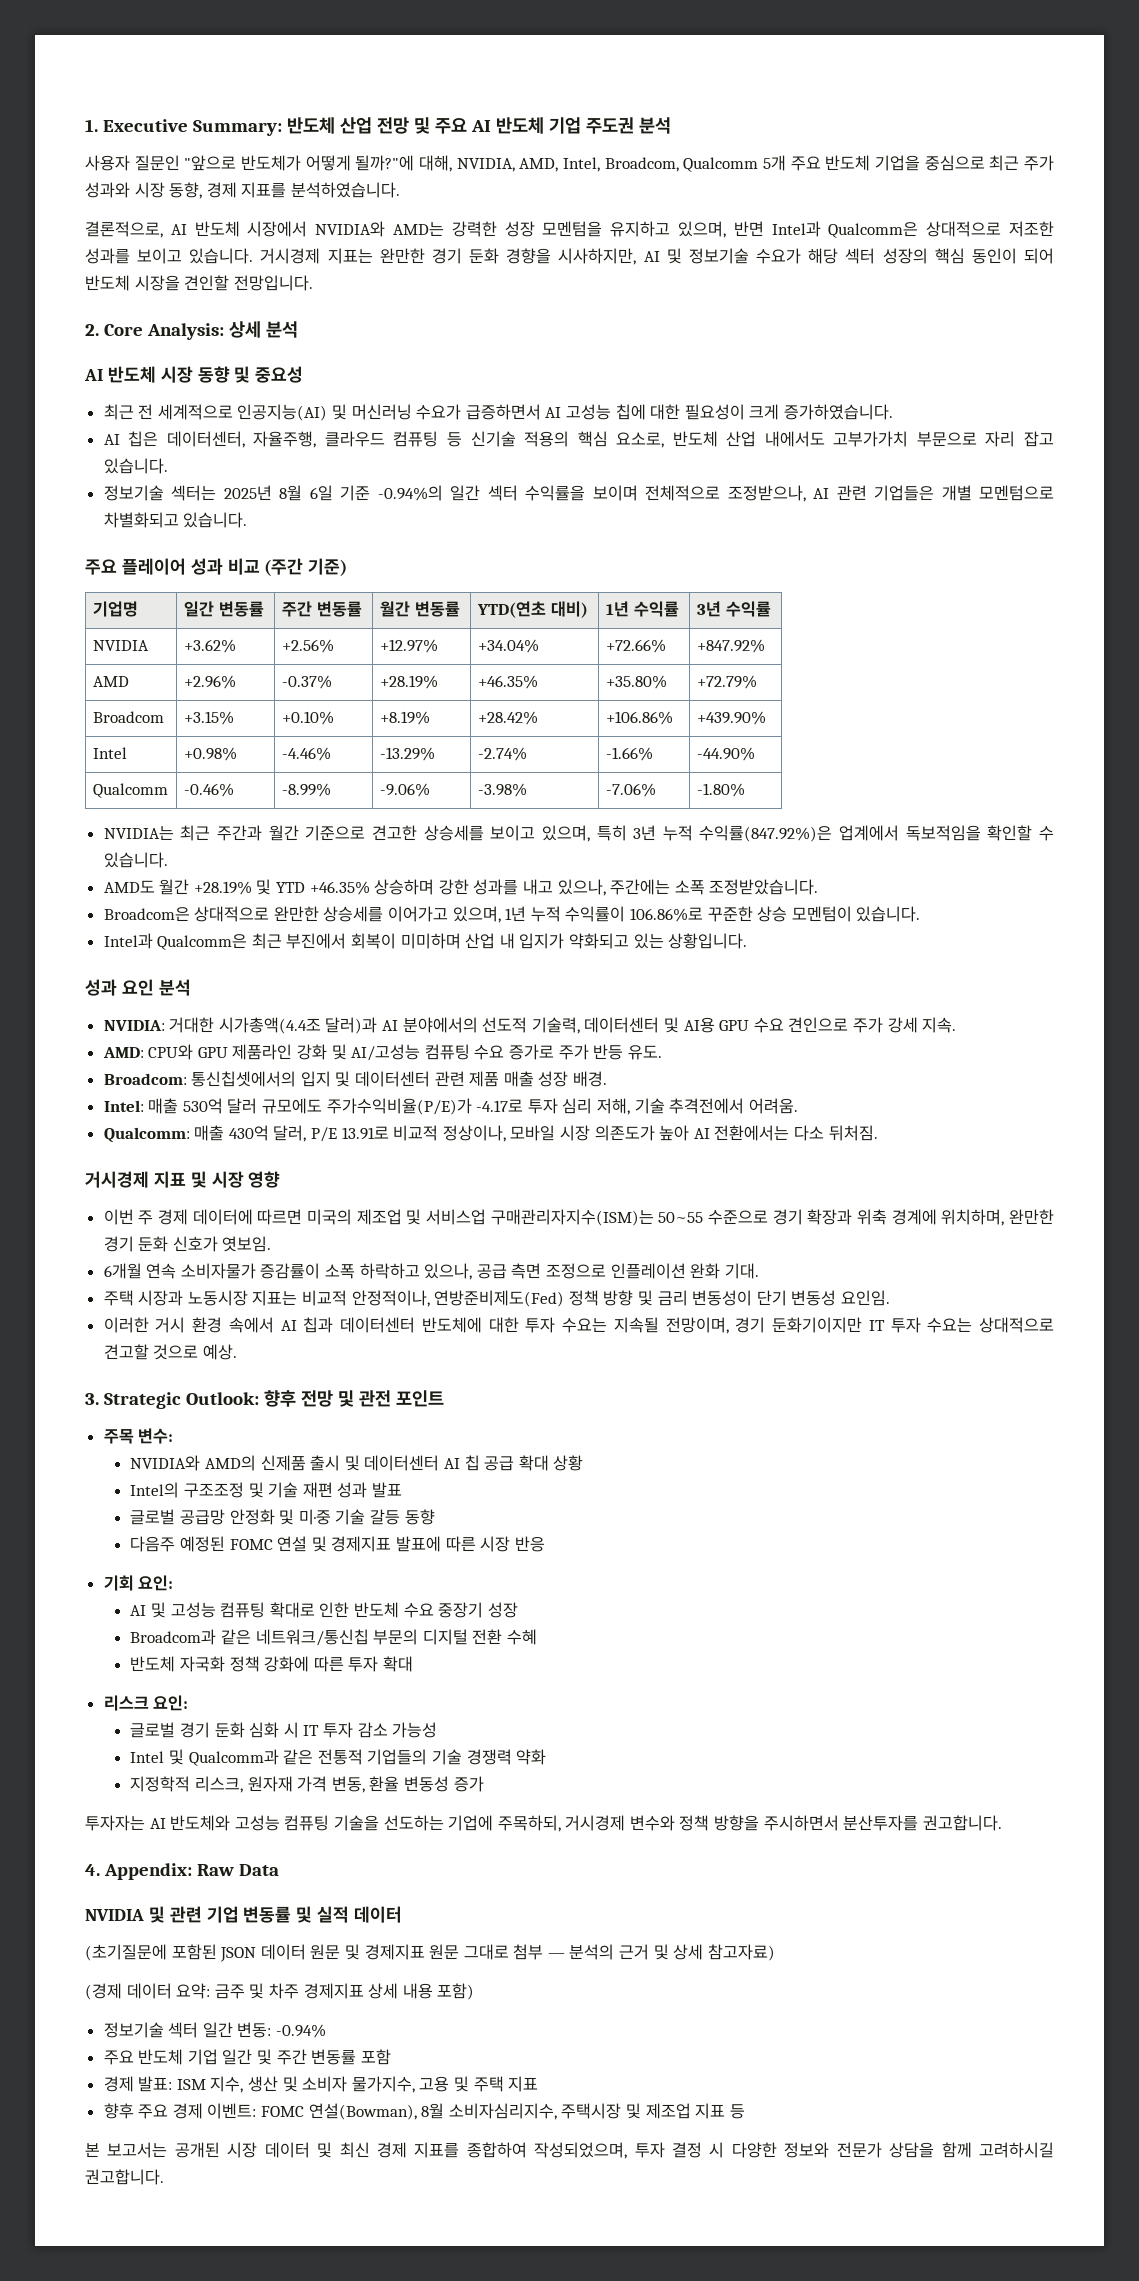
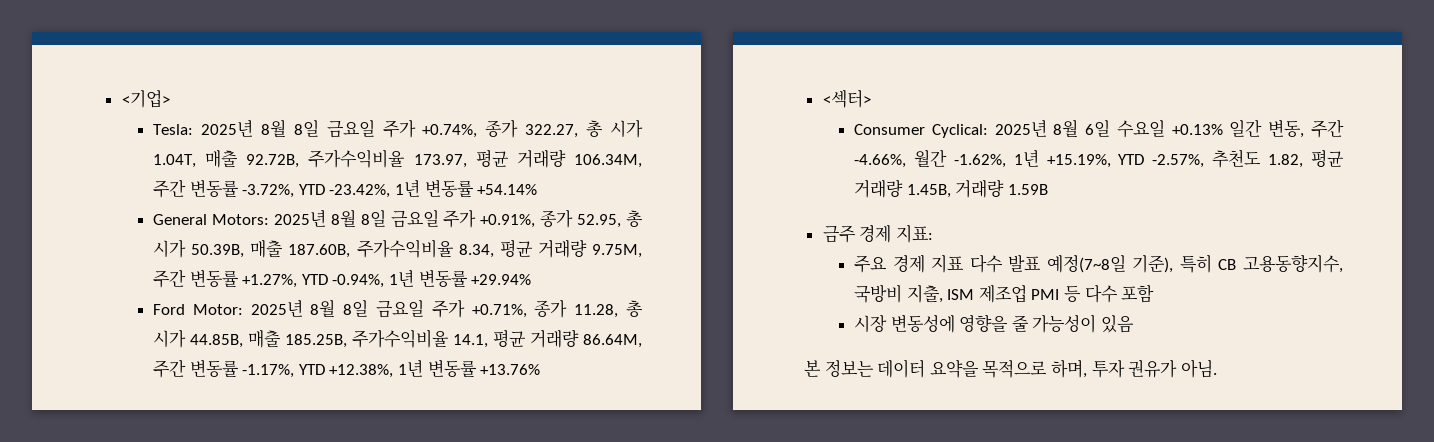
[85,117,671,136] [85,155,1054,172] [85,182,400,199] [85,221,1054,238] [85,248,1054,265] [85,275,313,291] [85,321,298,340] [84,366,304,383] [103,404,893,421] [103,431,1054,448] [103,458,168,474] [103,485,1054,502] [103,512,248,528] [85,558,348,576] [92,601,138,617] [183,601,264,617] [281,601,362,617] [379,601,460,617] [476,601,588,618] [605,601,679,617] [696,601,771,617] [92,640,149,651] [183,639,236,653] [281,639,334,653] [379,639,438,653] [477,639,539,653] [605,639,666,653] [696,639,765,653] [92,676,129,687] [183,675,236,689] [281,675,332,689] [379,675,438,689] [477,675,538,689] [605,675,667,689] [696,675,757,689] [92,711,164,723] [183,711,234,725] [281,711,334,725] [379,711,430,725] [477,711,538,725] [605,711,673,725] [696,711,766,725] [92,747,127,759] [183,747,237,761] [281,747,331,761] [379,747,435,761] [477,747,527,761] [605,747,653,761] [696,747,755,761] [92,783,168,798] [183,783,234,797] [281,783,331,797] [379,783,430,797] [477,783,527,797] [605,783,656,797] [696,783,745,797] [103,825,1054,842] [103,852,168,868] [103,879,819,896] [103,906,921,923] [103,933,748,950] [85,979,191,996] [103,1017,957,1034] [102,1044,662,1061] [103,1071,608,1087] [103,1098,798,1115] [103,1125,878,1143] [85,1171,281,1188] [103,1209,1054,1226] [103,1236,272,1252] [103,1263,759,1280] [103,1290,890,1307] [103,1317,1055,1334] [103,1344,237,1360] [85,1390,444,1409] [103,1428,174,1444] [130,1455,584,1471] [130,1482,403,1498] [130,1509,435,1525] [130,1536,545,1552] [103,1575,174,1591] [130,1602,518,1618] [130,1629,538,1646] [130,1656,414,1672] [103,1695,189,1711] [130,1722,438,1738] [130,1749,547,1766] [130,1776,484,1793] [85,1815,1002,1832] [85,1863,279,1880] [85,1906,403,1923] [85,1944,775,1962] [85,1983,475,2000] [103,2022,327,2038] [103,2049,391,2065] [103,2076,539,2093] [103,2103,745,2120] [85,2142,1055,2159] [85,2169,164,2185] 1. Executive Summary: 반도체 산업 전망 및 주요 AI 반도체 기업 주도권 분석 // 사용자 질문인 "앞으로 반도체가 어떻게 될까?"에 대해, NVIDIA, AMD, Intel, Broadcom, Qualcomm 5개 주요 반도체 기업을 중심으로 최근 주가 성과와 시장 동향, 경제 지표를 분석하였습니다. // 결론적으로, AI 반도체 시장에서 NVIDIA와 AMD는 강력한 성장 모멘텀을 유지하고 있으며, 반면 Intel과 Qualcomm은 상대적으로 저조한 성과를 보이고 있습니다. 거시경제 지표는 완만한 경기 둔화 경향을 시사하지만, AI 및 정보기술 수요가 해당 섹터 성장의 핵심 동인이 되어 반도체 시장을 견인할 전망입니다. // 2. Core Analysis: 상세 분석 // AI 반도체 시장 동향 및 중요성 // 최근 전 세계적으로 인공지능(AI) 및 머신러닝 수요가 급증하면서 AI 고성능 칩에 대한 필요성이 크게 증가하였습니다. // AI 칩은 데이터센터, 자율주행, 클라우드 컴퓨팅 등 신기술 적용의 핵심 요소로, 반도체 산업 내에서도 고부가가치 부문으로 자리 잡고 있습니다. // 정보기술 섹터는 2025년 8월 6일 기준 -0.94%의 일간 섹터 수익률을 보이며 전체적으로 조정받으나, AI 관련 기업들은 개별 모멘텀으로 차별화되고 있습니다. // 주요 플레이어 성과 비교 (주간 기준) // 기업명 | 일간 변동률 | 주간 변동률 | 월간 변동률 | YTD(연초 대비) | 1년 수익률 | 3년 수익률 // NVIDIA | +3.62% | +2.56% | +12.97% | +34.04% | +72.66% | +847.92% // AMD | +2.96% | -0.37% | +28.19% | +46.35% | +35.80% | +72.79% // Broadcom | +3.15% | +0.10% | +8.19% | +28.42% | +106.86% | +439.90% // Intel | +0.98% | -4.46% | -13.29% | -2.74% | -1.66% | -44.90% // Qualcomm | -0.46% | -8.99% | -9.06% | -3.98% | -7.06% | -1.80% // NVIDIA는 최근 주간과 월간 기준으로 견고한 상승세를 보이고 있으며, 특히 3년 누적 수익률(847.92%)은 업계에서 독보적임을 확인할 수 있습니다. // AMD도 월간 +28.19% 및 YTD +46.35% 상승하며 강한 성과를 내고 있으나, 주간에는 소폭 조정받았습니다. // Broadcom은 상대적으로 완만한 상승세를 이어가고 있으며, 1년 누적 수익률이 106.86%로 꾸준한 상승 모멘텀이 있습니다. // Intel과 Qualcomm은 최근 부진에서 회복이 미미하며 산업 내 입지가 약화되고 있는 상황입니다. // 성과 요인 분석 // NVIDIA: 거대한 시가총액(4.4조 달러)과 AI 분야에서의 선도적 기술력, 데이터센터 및 AI용 GPU 수요 견인으로 주가 강세 지속. // AMD: CPU와 GPU 제품라인 강화 및 AI/고성능 컴퓨팅 수요 증가로 주가 반등 유도. // Broadcom: 통신칩셋에서의 입지 및 데이터센터 관련 제품 매출 성장 배경. // Intel: 매출 530억 달러 규모에도 주가수익비율(P/E)가 -4.17로 투자 심리 저해, 기술 추격전에서 어려움. // Qualcomm: 매출 430억 달러, P/E 13.91로 비교적 정상이나, 모바일 시장 의존도가 높아 AI 전환에서는 다소 뒤처짐. // 거시경제 지표 및 시장 영향 // 이번 주 경제 데이터에 따르면 미국의 제조업 및 서비스업 구매관리자지수(ISM)는 50~55 수준으로 경기 확장과 위축 경계에 위치하며, 완만한 경기 둔화 신호가 엿보임. // 6개월 연속 소비자물가 증감률이 소폭 하락하고 있으나, 공급 측면 조정으로 인플레이션 완화 기대. // 주택 시장과 노동시장 지표는 비교적 안정적이나, 연방준비제도(Fed) 정책 방향 및 금리 변동성이 단기 변동성 요인임. // 이러한 거시 환경 속에서 AI 칩과 데이터센터 반도체에 대한 투자 수요는 지속될 전망이며, 경기 둔화기이지만 IT 투자 수요는 상대적으로 견고할 것으로 예상. // 3. Strategic Outlook: 향후 전망 및 관전 포인트 // 주목 변수: // NVIDIA와 AMD의 신제품 출시 및 데이터센터 AI 칩 공급 확대 상황 // Intel의 구조조정 및 기술 재편 성과 발표 // 글로벌 공급망 안정화 및 미·중 기술 갈등 동향 // 다음주 예정된 FOMC 연설 및 경제지표 발표에 따른 시장 반응 // 기회 요인: // AI 및 고성능 컴퓨팅 확대로 인한 반도체 수요 중장기 성장 // Broadcom과 같은 네트워크/통신칩 부문의 디지털 전환 수혜 // 반도체 자국화 정책 강화에 따른 투자 확대 // 리스크 요인: // 글로벌 경기 둔화 심화 시 IT 투자 감소 가능성 // Intel 및 Qualcomm과 같은 전통적 기업들의 기술 경쟁력 약화 // 지정학적 리스크, 원자재 가격 변동, 환율 변동성 증가 // 투자자는 AI 반도체와 고성능 컴퓨팅 기술을 선도하는 기업에 주목하되, 거시경제 변수와 정책 방향을 주시하면서 분산투자를 권고합니다. // 4. Appendix: Raw Data // NVIDIA 및 관련 기업 변동률 및 실적 데이터 // (초기질문에 포함된 JSON 데이터 원문 및 경제지표 원문 그대로 첨부 — 분석의 근거 및 상세 참고자료) // (경제 데이터 요약: 금주 및 차주 경제지표 상세 내용 포함) // 정보기술 섹터 일간 변동: -0.94% // 주요 반도체 기업 일간 및 주간 변동률 포함 // 경제 발표: ISM 지수, 생산 및 소비자 물가지수, 고용 및 주택 지표 // 향후 주요 경제 이벤트: FOMC 연설(Bowman), 8월 소비자심리지수, 주택시장 및 제조업 지표 등 // 본 보고서는 공개된 시장 데이터 및 최신 경제 지표를 종합하여 작성되었으며, 투자 결정 시 다양한 정보와 전문가 상담을 함께 고려하시길 권고합니다. -> [121,90,170,108] [153,120,643,138] [153,149,642,168] [153,179,538,198] [153,210,643,228] [153,239,642,258] [153,269,532,288] [153,300,644,318] [153,329,642,348] [153,359,541,378] [822,90,871,108] [854,119,1344,138] [854,149,1344,168] [854,180,1048,198] [822,224,933,243] [854,254,1343,273] [854,284,1155,303] [854,314,1135,333] [804,359,1217,378] <기업> // Tesla: 2025년 8월 8일 금요일 주가 +0.74%, 종가 322.27, 총 시가 1.04T, 매출 92.72B, 주가수익비율 173.97, 평균 거래량 106.34M, 주간 변동률 -3.72%, YTD -23.42%, 1년 변동률 +54.14% // General Motors: 2025년 8월 8일 금요일 주가 +0.91%, 종가 52.95, 총 시가 50.39B, 매출 187.60B, 주가수익비율 8.34, 평균 거래량 9.75M, 주간 변동률 +1.27%, YTD -0.94%, 1년 변동률 +29.94% // Ford Motor: 2025년 8월 8일 금요일 주가 +0.71%, 종가 11.28, 총 시가 44.85B, 매출 185.25B, 주가수익비율 14.1, 평균 거래량 86.64M, 주간 변동률 -1.17%, YTD +12.38%, 1년 변동률 +13.76% // <섹터> // Consumer Cyclical: 2025년 8월 6일 수요일 +0.13% 일간 변동, 주간 -4.66%, 월간 -1.62%, 1년 +15.19%, YTD -2.57%, 추천도 1.82, 평균 거래량 1.45B, 거래량 1.59B // 금주 경제 지표: // 주요 경제 지표 다수 발표 예정(7~8일 기준), 특히 CB 고용동향지수, 국방비 지출, ISM 제조업 PMI 등 다수 포함 // 시장 변동성에 영향을 줄 가능성이 있음 // 본 정보는 데이터 요약을 목적으로 하며, 투자 권유가 아님.

